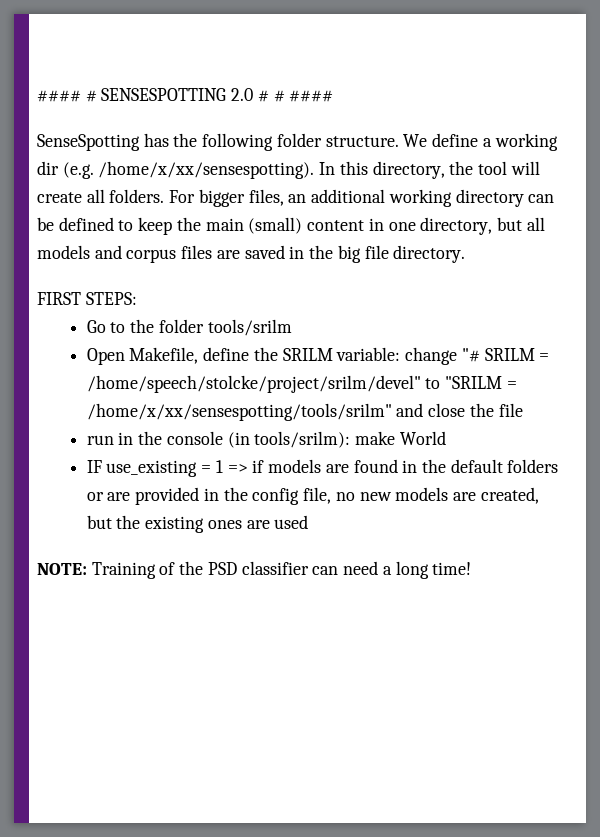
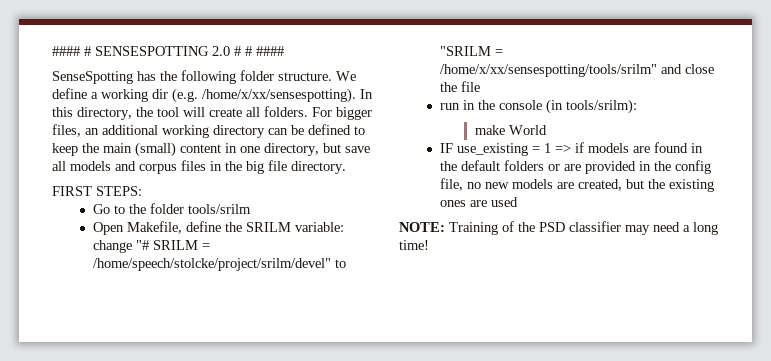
(522, 224) none -> [345,146,370,153] save
[216,245,285,259] are saved -> (206, 165) none
(351, 439) none -> (638, 106) //
[312,566,339,575] can -> [625,225,650,235] may

